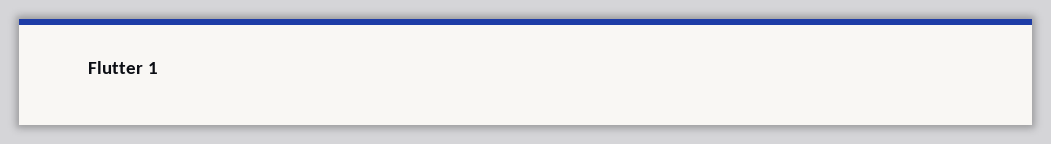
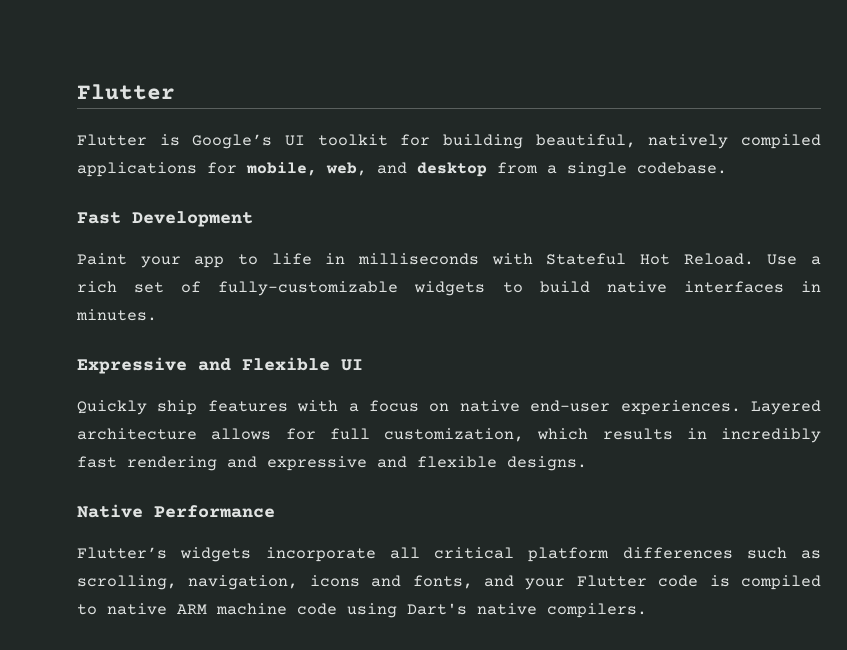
[88,61,158,74] Flutter 1 -> [77,84,175,100] [77,134,821,149] [77,162,727,177] [77,211,253,227] [77,253,821,268] [77,281,821,296] [76,309,157,321] [77,357,363,374] [77,400,821,415] [77,428,821,443] [77,456,587,471] [77,504,275,518] [77,547,821,562] [77,575,821,590] [77,603,647,618] Flutter // Flutter is Google’s UI toolkit for building beautiful, natively compiled applications for mobile, web, and desktop from a single codebase. // Fast Development // Paint your app to life in milliseconds with Stateful Hot Reload. Use a rich set of fully-customizable widgets to build native interfaces in minutes. // Expressive and Flexible UI // Quickly ship features with a focus on native end-user experiences. Layered architecture allows for full customization, which results in incredibly fast rendering and expressive and flexible designs. // Native Performance // Flutter’s widgets incorporate all critical platform differences such as scrolling, navigation, icons and fonts, and your Flutter code is compiled to native ARM machine code using Dart's native compilers.

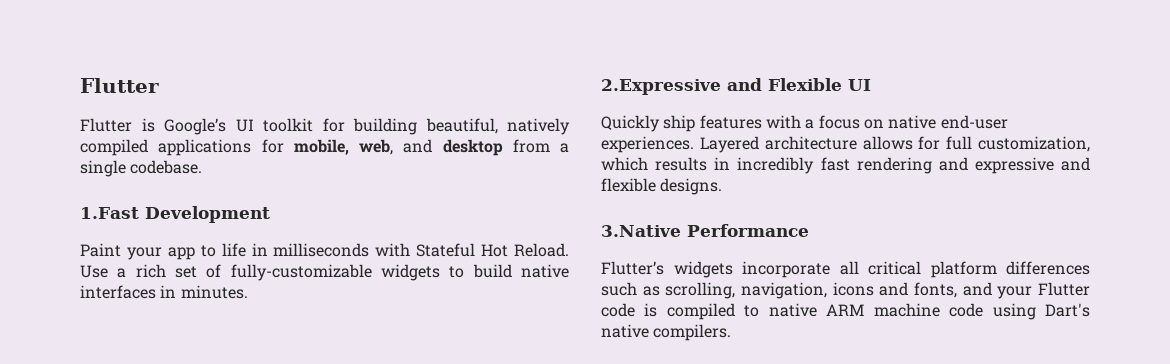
[77,212,121,224] Fast -> [80,207,139,219] 1.Fast
[77,357,187,374] Expressive -> [601,79,721,95] 2.Expressive
[77,504,143,518] Native -> [601,225,681,237] 3.Native

